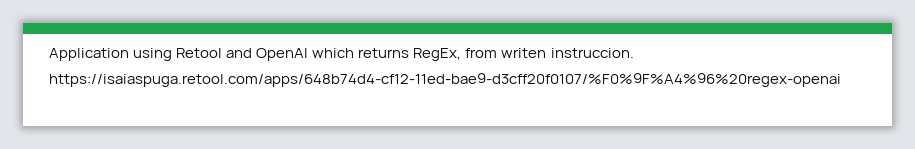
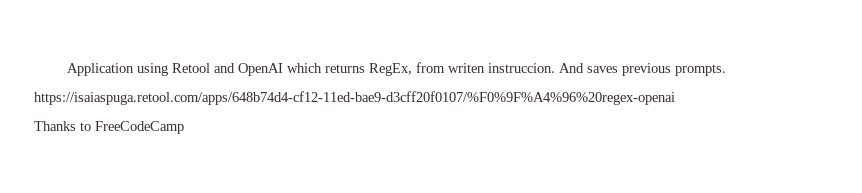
[49,73,841,87] https://isaiaspuga.retool.com/apps/648b74d4-cf12-11ed-bae9-d3cff20f0107/%F0%9F%A4%96%20regex-openai -> [559,63,727,76] [34,91,675,105] [34,121,184,134] And saves previous prompts. // https://isaiaspuga.retool.com/apps/648b74d4-cf12-11ed-bae9-d3cff20f0107/%F0%9F%A4%96%20regex-openai // Thanks to FreeCodeCamp

